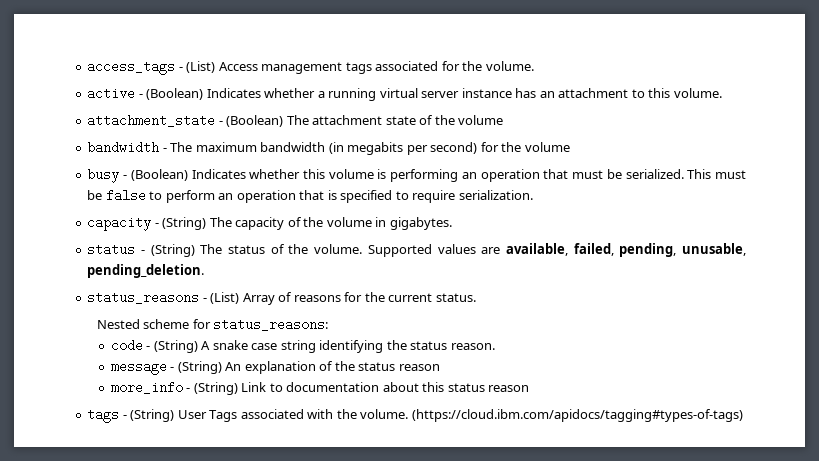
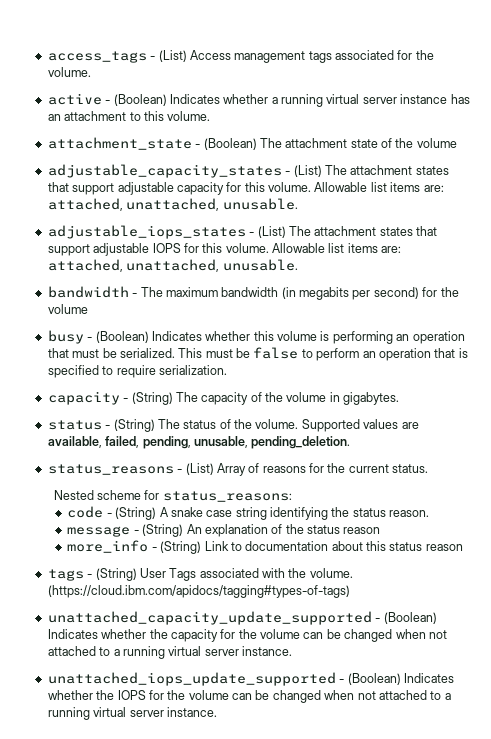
(504, 120) none -> [47,164,449,178] [47,182,444,195] [47,198,298,211] [47,225,437,239] [47,243,402,256] [47,259,298,272] // adjustable_capacity_states - (List) The attachment states that support adjustable capacity for this volume. Allowable list items are: attached, unattached, unusable. // adjustable_iops_states - (List) The attachment states that support adjustable IOPS for this volume. Allowable list items are: attached, unattached, unusable.
(743, 415) none -> [47,611,437,625] [47,629,447,642] [47,646,292,659] [47,672,454,686] [47,690,451,703] [47,707,217,720] // unattached_capacity_update_supported - (Boolean) Indicates whether the capacity for the volume can be changed when not attached to a running virtual server instance. // unattached_iops_update_supported - (Boolean) Indicates whether the IOPS for the volume can be changed when not attached to a running virtual server instance.

